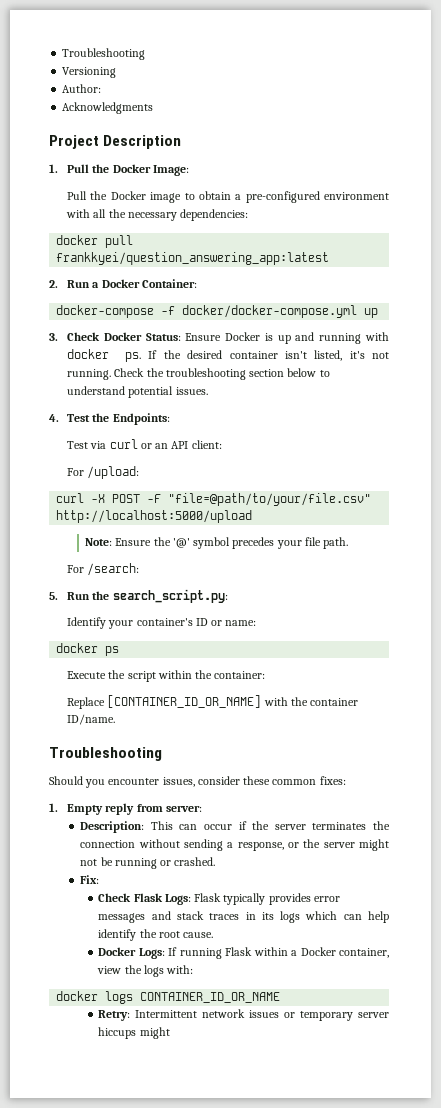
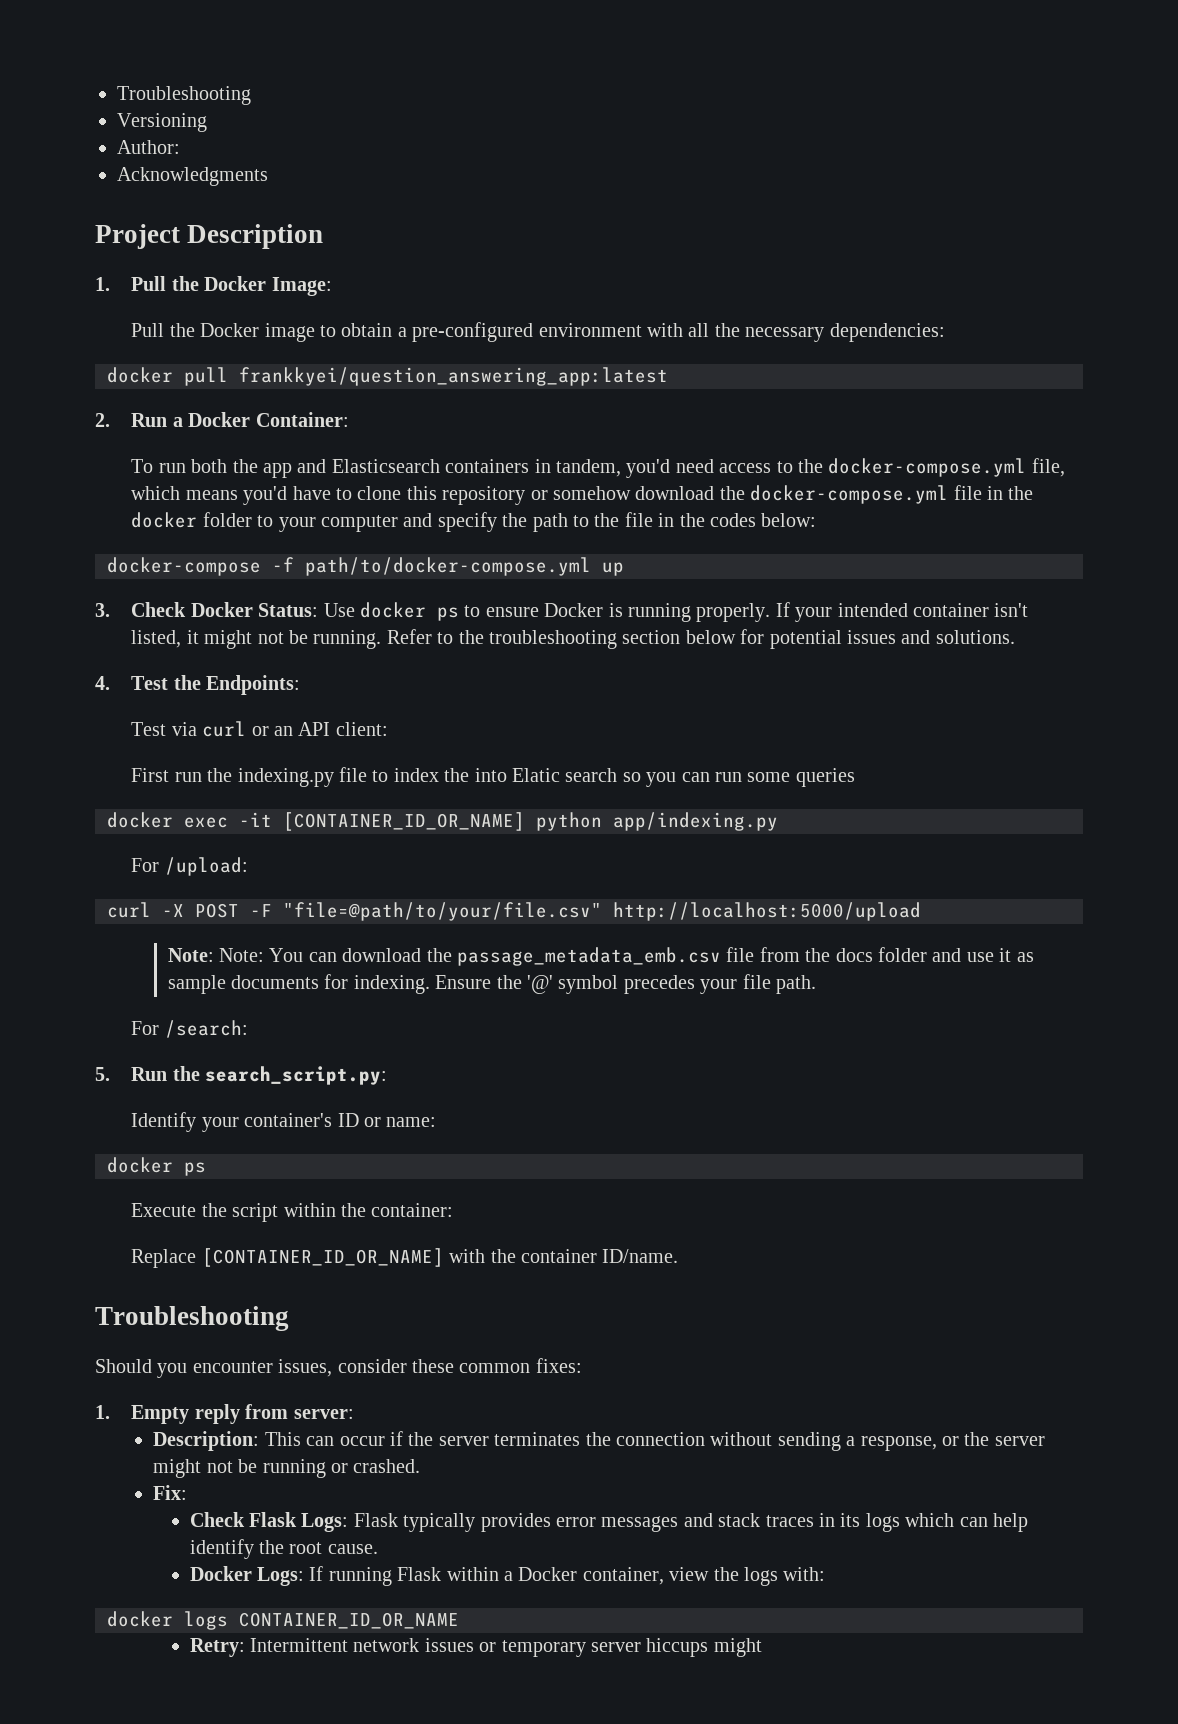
(197, 283) none -> [131,458,1065,478] [131,485,1034,505] [131,512,817,532] // To run both the app and Elasticsearch containers in tandem, you'd need access to the docker-compose.yml file, which means you'd have to clone this repository or somehow download the docker-compose.yml file in the docker folder to your computer and specify the path to the file in the codes below:
[182,305,358,318] docker/docker-compose.yml -> [305,557,591,576] path/to/docker-compose.yml
[185,332,389,344] [67,349,389,362] [67,368,330,380] [67,386,208,398] Ensure Docker is up and running with docker ps. If the desired container isn't listed, it's not running. Check the troubleshooting section below to understand potential issues. -> [323,602,1029,622] [131,629,1015,649] Use docker ps to ensure Docker is running properly. If your intended container isn't listed, it might not be running. Refer to the troubleshooting section below for potential issues and solutions.
(222, 444) none -> [131,767,855,787] [107,812,778,831] // First run the indexing.py file to index the into Elatic search so you can run some queries // docker exec -it [CONTAINER_ID_OR_NAME] python app/indexing.py
(113, 542) none -> [219,947,1034,966] [167,974,430,994] Note: You can download the passage_metadata_emb.csv file from the docs folder and use it as sample documents for indexing.

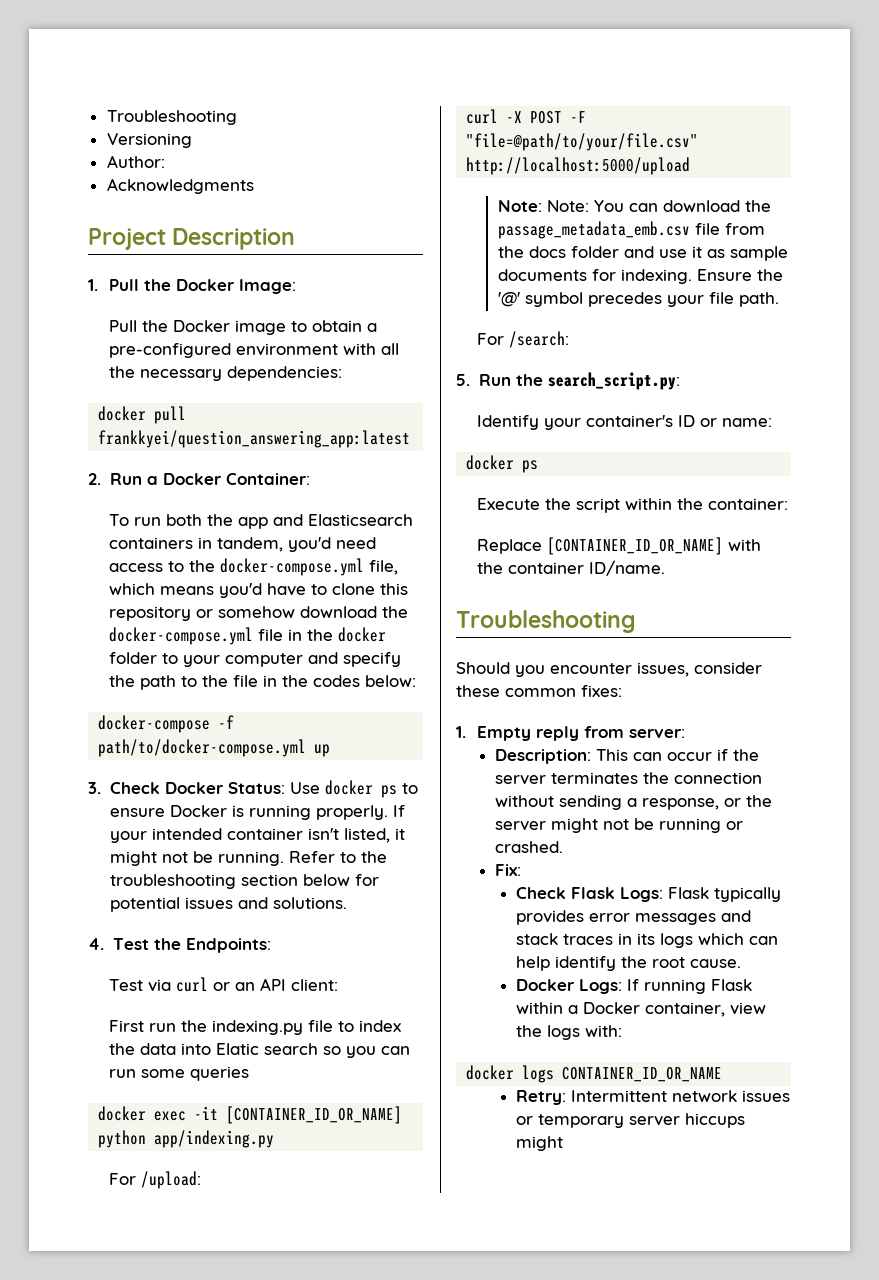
(470, 775) none -> [139,1043,176,1055] data

